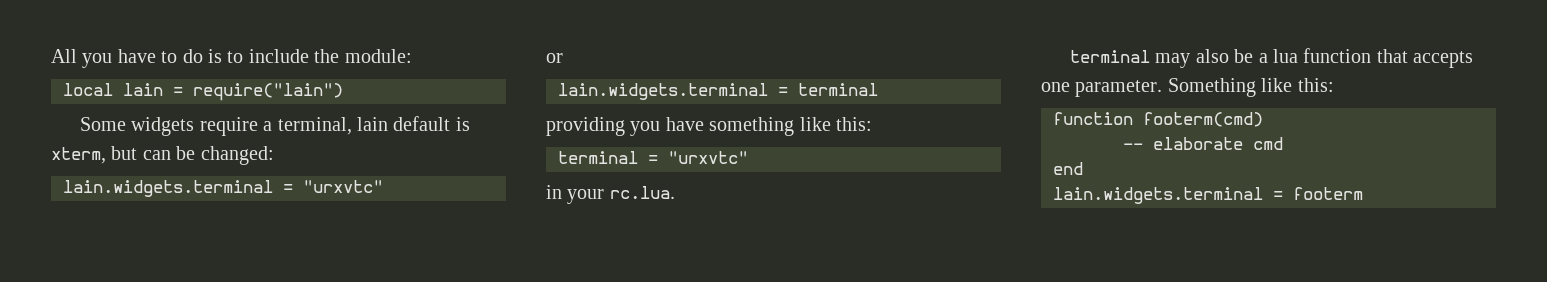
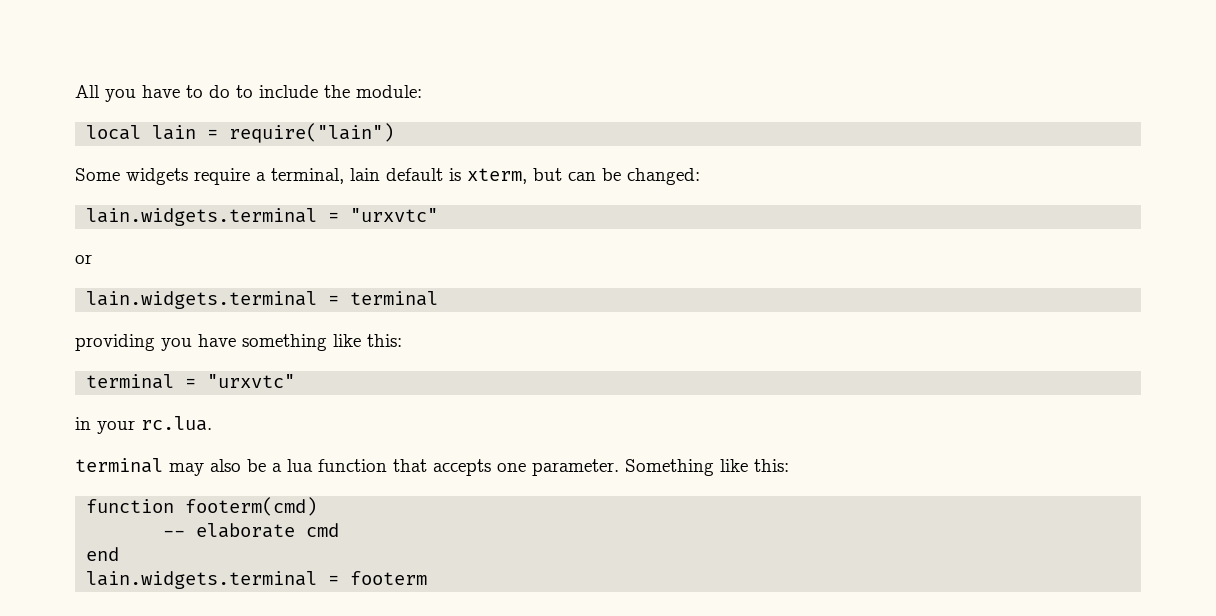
[208,49,222,63] is -> (230, 91) none

